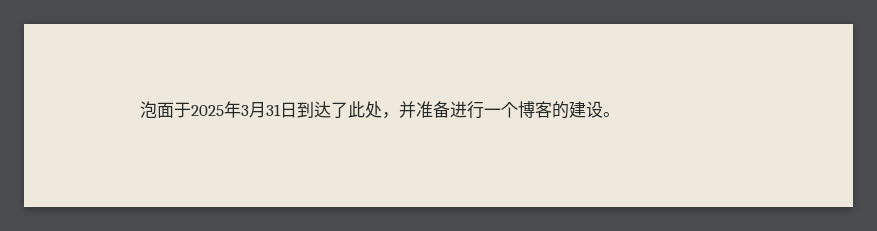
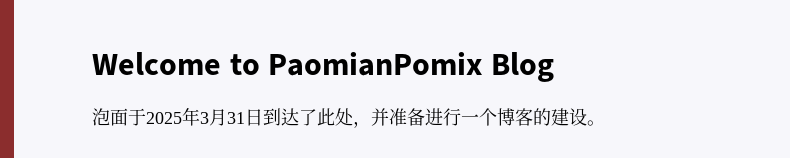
(139, 109) none -> [92,52,554,82] Welcome to PaomianPomix Blog //

